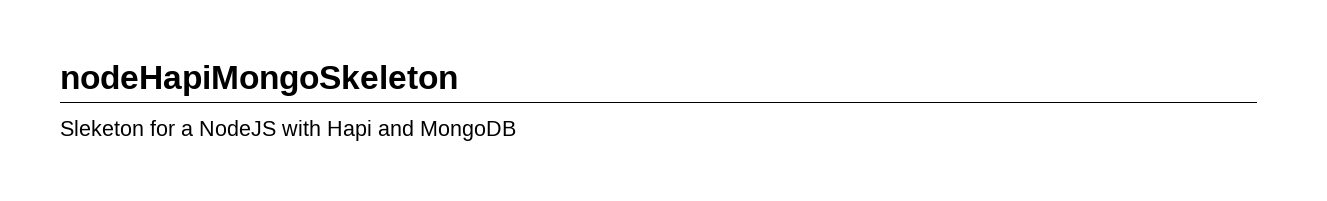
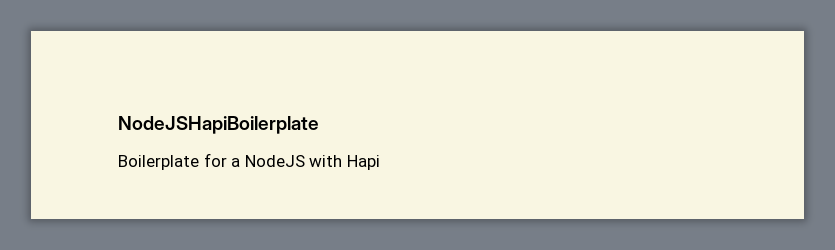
[60,65,458,96] [60,120,144,136] nodeHapiMongoSkeleton // Sleketon -> [118,116,319,134] [118,155,199,170] NodeJSHapiBoilerplate // Boilerplate
[378,120,516,141] and MongoDB -> (380, 162) none

